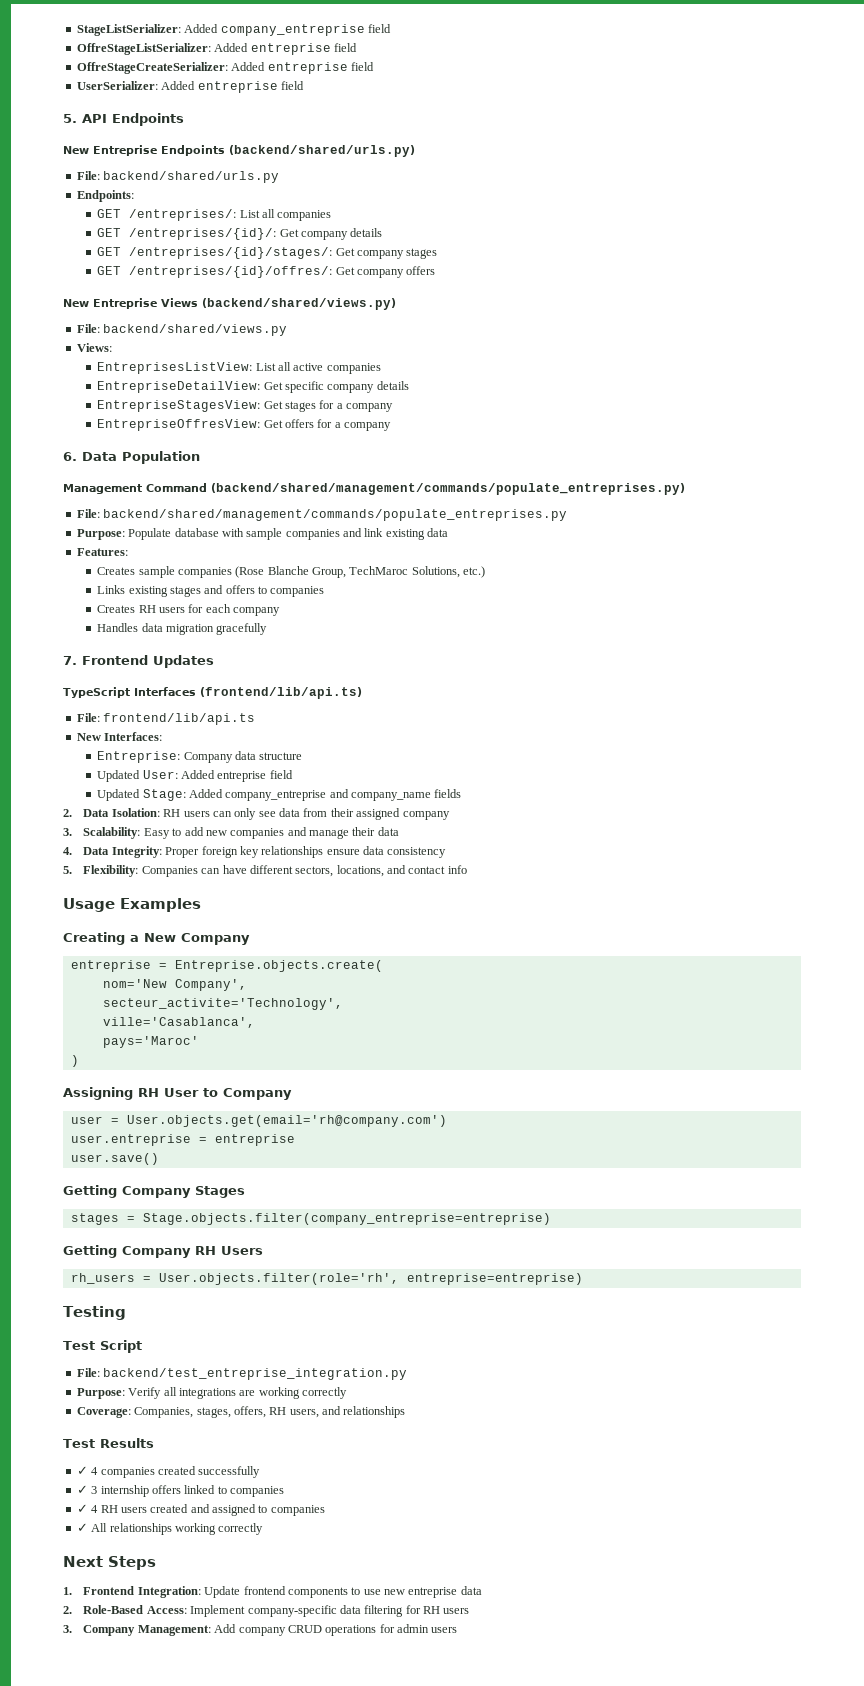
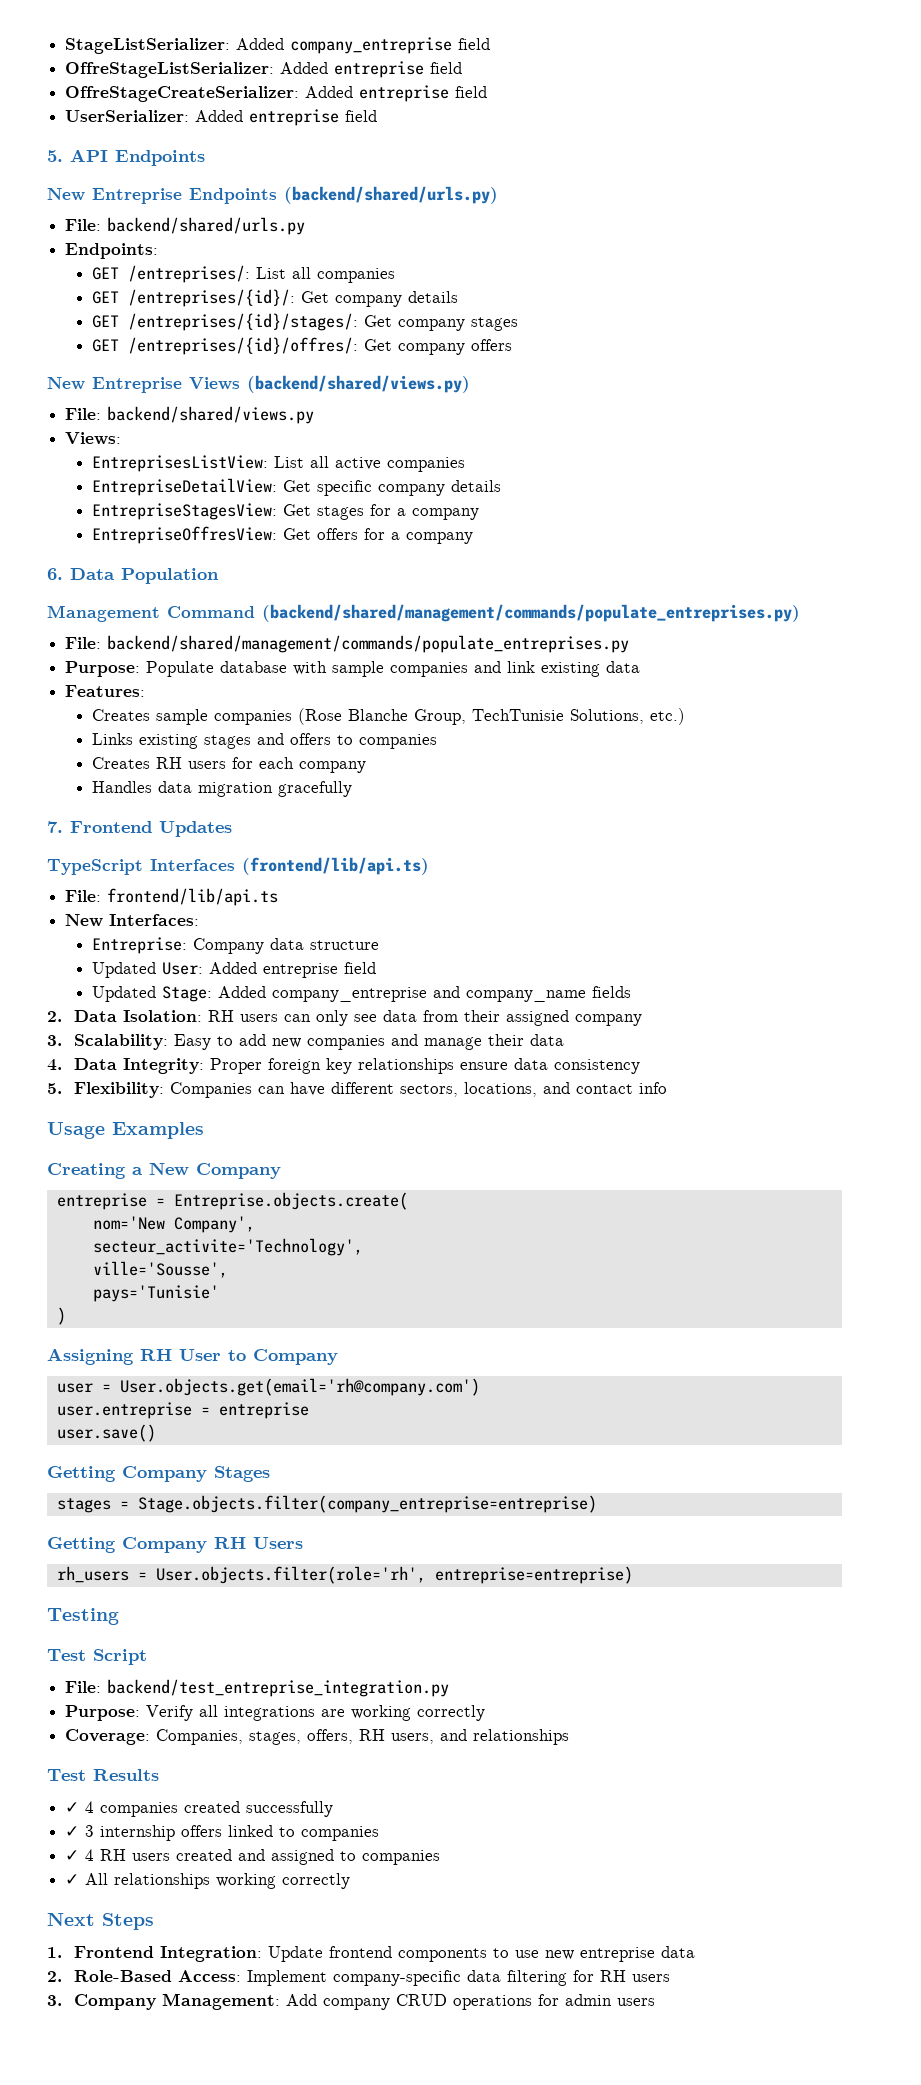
[349,566,409,575] TechMaroc -> [471,709,564,721] TechTunisie
[102,1017,255,1028] [102,1036,199,1048] ville='Casablanca', // pays='Maroc' -> [92,1261,228,1278] [92,1285,219,1302] ville='Sousse', // pays='Tunisie'

